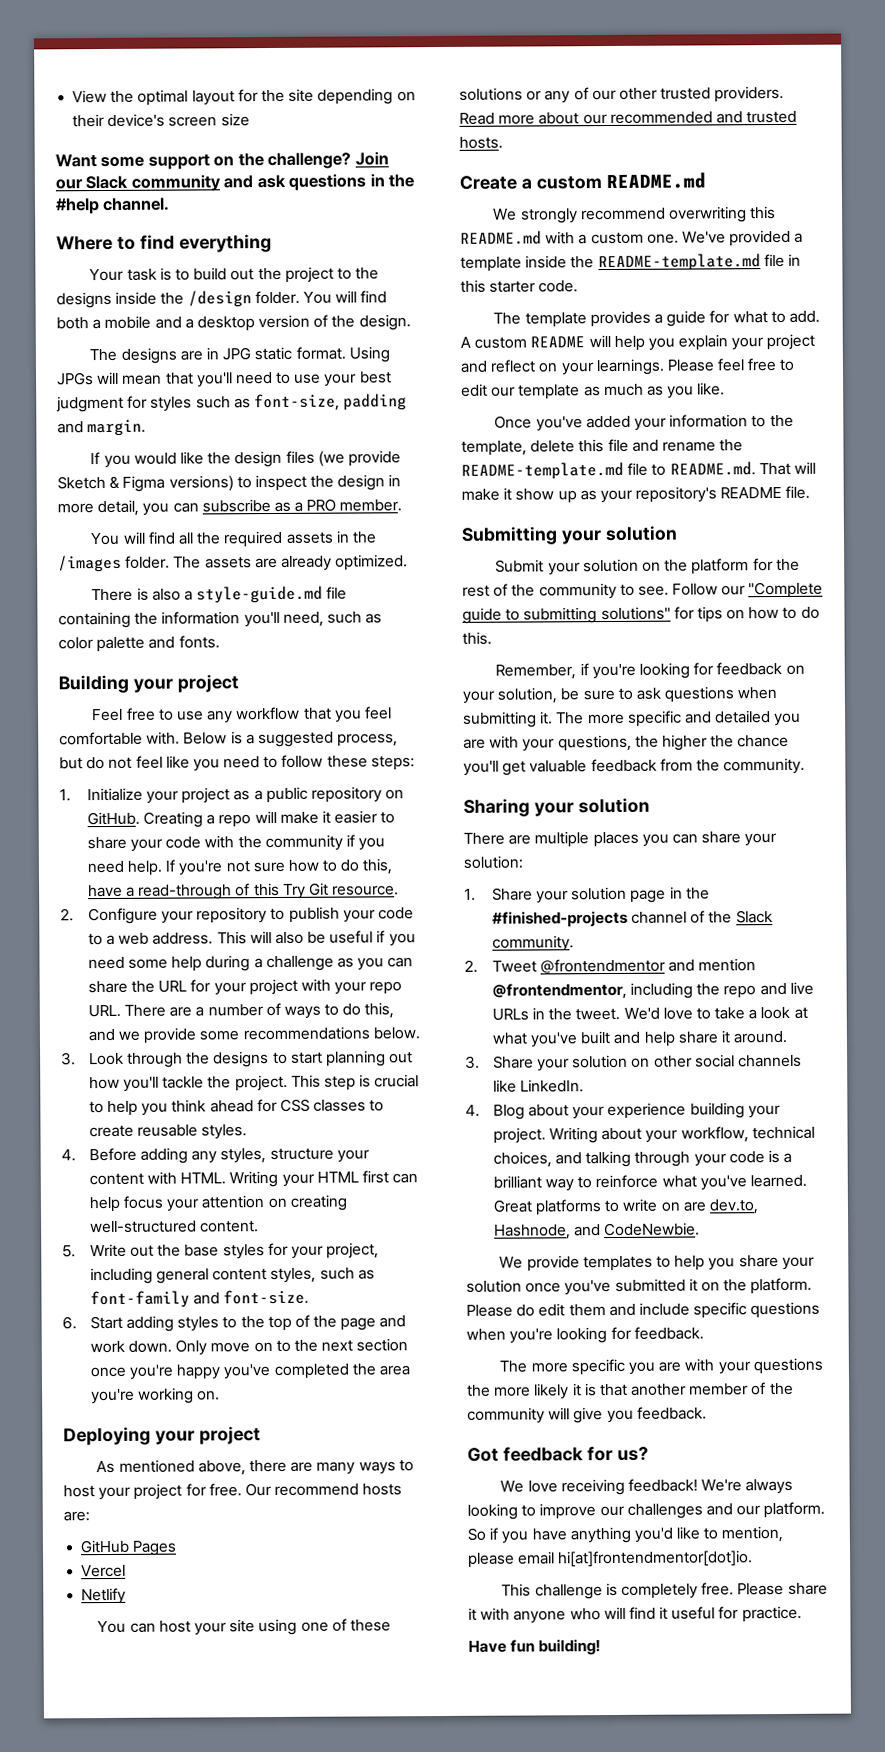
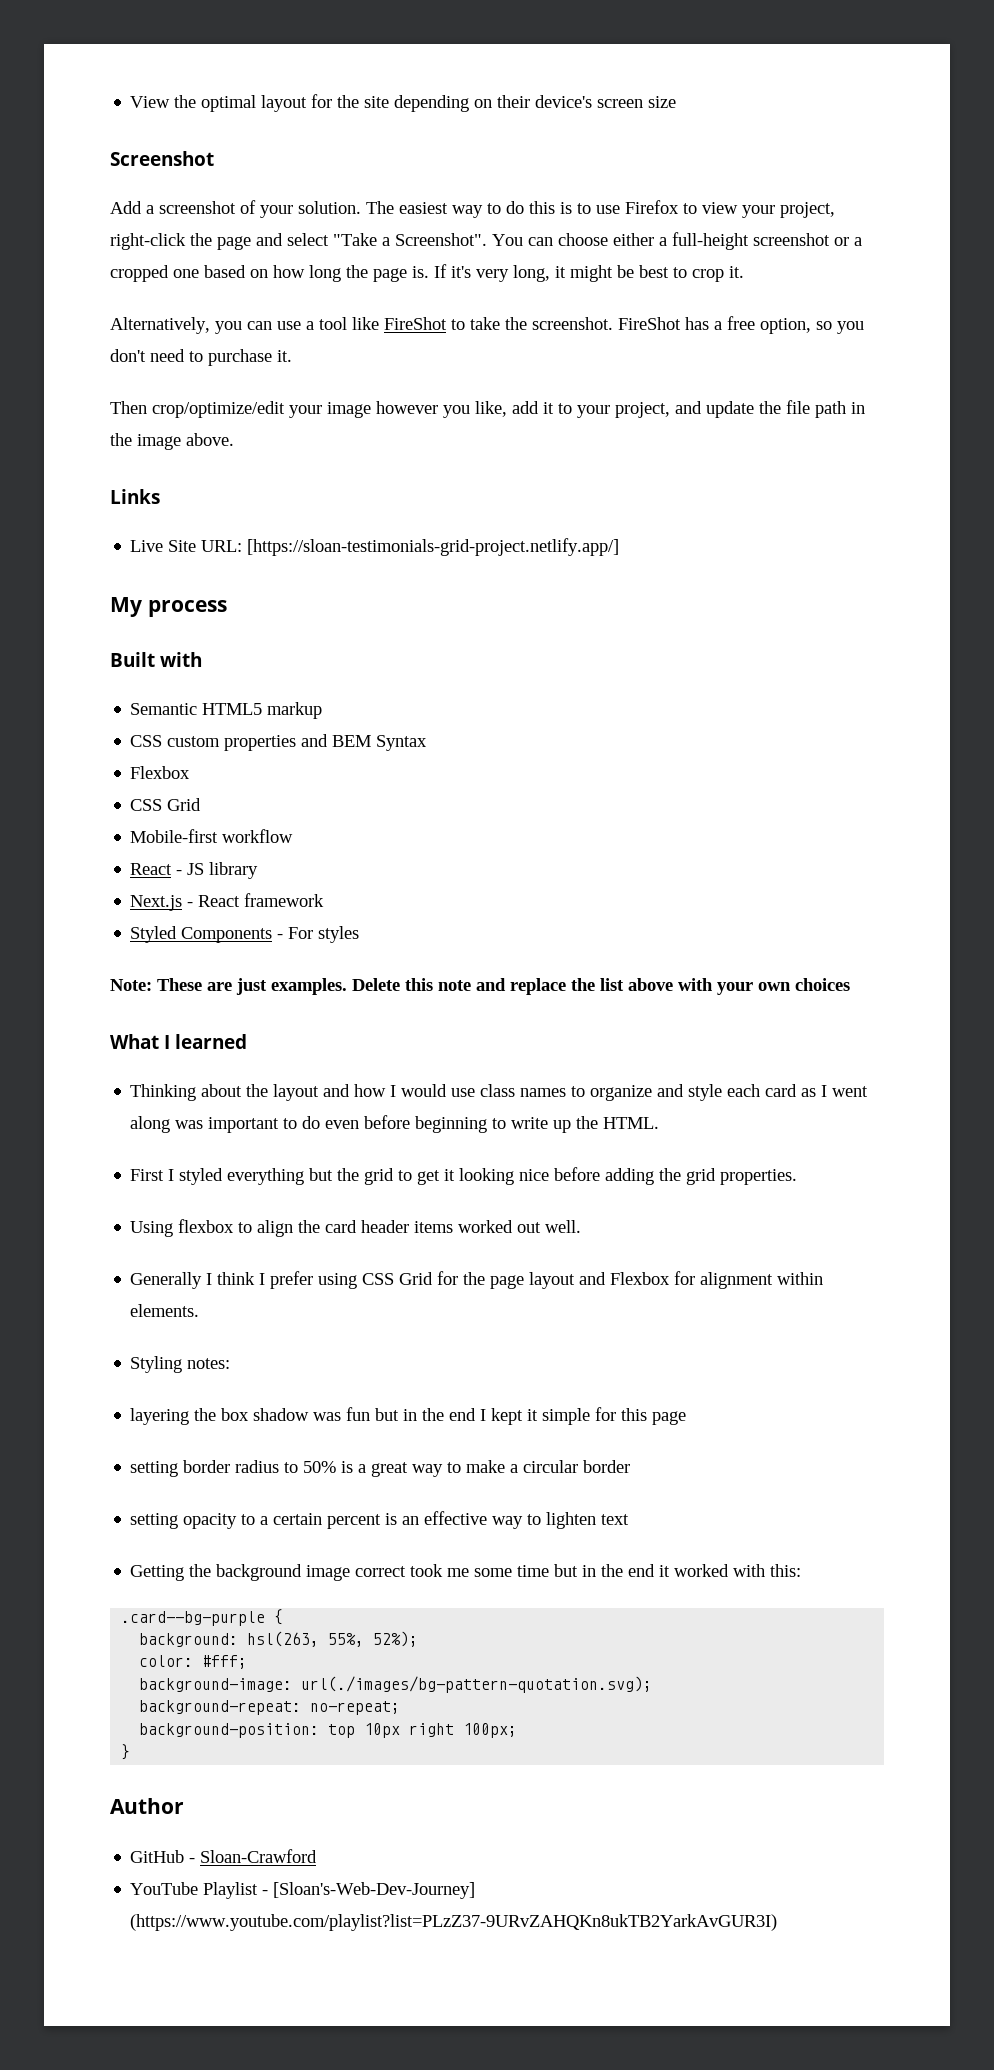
[55,151,389,170] [55,173,415,192] [55,197,171,215] [56,234,272,253] [89,266,380,283] [56,290,388,309] [56,314,411,332] [89,346,390,364] [57,371,392,388] [56,393,408,413] [57,419,147,437] [90,450,401,469] [57,474,402,492] [57,498,403,517] [90,530,377,548] [58,554,409,573] [91,585,348,604] [58,611,383,629] [58,635,220,653] [58,674,239,694] [92,706,392,724] [59,731,399,748] [59,754,415,772] [59,786,405,804] [86,810,396,828] [86,834,386,852] [86,858,393,876] [87,882,400,900] [60,906,414,925] [87,930,416,947] [87,955,414,972] [87,978,403,996] [87,1002,395,1019] [87,1026,420,1044] [61,1050,414,1068] [88,1074,420,1092] [88,1098,385,1116] [88,1124,248,1140] [61,1147,370,1164] [88,1170,419,1188] [88,1194,347,1213] [89,1220,259,1234] [62,1242,380,1260] [89,1267,375,1285] [89,1289,310,1309] [62,1314,407,1332] [89,1338,409,1356] [89,1363,410,1380] [90,1387,221,1405] [63,1426,261,1446] [96,1459,414,1476] [63,1483,403,1501] [63,1511,90,1522] [80,1539,178,1556] [81,1564,127,1578] [81,1587,127,1605] [97,1618,391,1636] [459,85,785,104] [459,110,798,125] [459,136,503,149] [459,172,706,190] [493,206,777,224] [460,229,804,247] [460,253,801,272] [460,279,579,293] [493,310,820,328] [460,333,816,351] [460,358,796,376] [461,382,726,400] [494,414,794,432] [461,438,744,456] [461,461,816,480] [461,485,811,504] [461,525,678,545] [495,558,800,576] [462,581,824,600] [462,606,820,624] [462,631,492,645] [495,661,805,680] [462,686,778,704] [463,710,802,728] [463,734,790,752] [463,757,806,776] [463,797,650,817] [463,831,778,848] [463,855,523,869] [464,886,710,904] [491,910,773,928] [491,935,574,952] [464,958,757,974] [491,981,814,1000] [491,1006,808,1021] [491,1030,788,1048] [465,1054,802,1072] [492,1079,584,1093] [465,1102,781,1120] [492,1125,815,1144] [492,1150,793,1168] [492,1174,807,1192] [492,1198,759,1216] [493,1222,701,1240] [499,1255,815,1272] [466,1277,813,1296] [466,1301,821,1319] [466,1326,704,1344] [499,1357,823,1376] [467,1382,794,1400] [467,1406,707,1424] [467,1446,649,1462] [500,1478,794,1496] [467,1501,826,1520] [467,1525,784,1544] [468,1550,754,1568] [501,1582,828,1600] [468,1605,802,1624] [468,1639,602,1656] Want some support on the challenge? Join our Slack community and ask questions in the #help channel. // Where to find everything // Your task is to build out the project to the designs inside the /design folder. You will find both a mobile and a desktop version of the design. // The designs are in JPG static format. Using JPGs will mean that you'll need to use your best judgment for styles such as font-size, padding and margin. // If you would like the design files (we provide Sketch & Figma versions) to inspect the design in more detail, you can subscribe as a PRO member. // You will find all the required assets in the /images folder. The assets are already optimized. // There is also a style-guide.md file containing the information you'll need, such as color palette and fonts. // Building your project // Feel free to use any workflow that you feel comfortable with. Below is a suggested process, but do not feel like you need to follow these steps: // 1. Initialize your project as a public repository on GitHub. Creating a repo will make it easier to share your code with the community if you need help. If you're not sure how to do this, have a read-through of this Try Git resource. // 2. Configure your repository to publish your code to a web address. This will also be useful if you need some help during a challenge as you can share the URL for your project with your repo URL. There are a number of ways to do this, and we provide some recommendations below. // 3. Look through the designs to start planning out how you'll tackle the project. This step is crucial to help you think ahead for CSS classes to create reusable styles. // 4. Before adding any styles, structure your content with HTML. Writing your HTML first can help focus your attention on creating well-structured content. // 5. Write out the base styles for your project, including general content styles, such as font-family and font-size. // 6. Start adding styles to the top of the page and work down. Only move on to the next section once you're happy you've completed the area you're working on. // Deploying your project // As mentioned above, there are many ways to host your project for free. Our recommend hosts are: // GitHub Pages // Vercel // Netlify // You can host your site using one of these solutions or any of our other trusted providers. Read more about our recommended and trusted hosts. // Create a custom README.md // We strongly recommend overwriting this README.md with a custom one. We've provided a template inside the README-template.md file in this starter code. // The template provides a guide for what to add. A custom README will help you explain your project and reflect on your learnings. Please feel free to edit our template as much as you like. // Once you've added your information to the template, delete this file and rename the README-template.md file to README.md. That will make it show up as your repository's README file. // Submitting your solution // Submit your solution on the platform for the rest of the community to see. Follow our "Complete guide to submitting solutions" for tips on how to do this. // Remember, if you're looking for feedback on your solution, be sure to ask questions when submitting it. The more specific and detailed you are with your questions, the higher the chance you'll get valuable feedback from the community. // Sharing your solution // There are multiple places you can share your solution: // 1. Share your solution page in the #finished-projects channel of the Slack community. // 2. Tweet @frontendmentor and mention @frontendmentor, including the repo and live URLs in the tweet. We'd love to take a look at what you've built and help share it around. // 3. Share your solution on other social channels like LinkedIn. // 4. Blog about your experience building your project. Writing about your workflow, technical choices, and talking through your code is a brilliant way to reinforce what you've learned. Great platforms to write on are dev.to, Hashnode, and CodeNewbie. // We provide templates to help you share your solution once you've submitted it on the platform. Please do edit them and include specific questions when you're looking for feedback. // The more specific you are with your questions the more likely it is that another member of the community will give you feedback. // Got feedback for us? // We love receiving feedback! We're always looking to improve our challenges and our platform. So if you have anything you'd like to mention, please email hi[at]frontendmentor[dot]io. // This challenge is completely free. Please share it with anyone who will find it useful for practice. // Have fun building! -> [110,151,214,166] [110,200,835,218] [110,232,862,250] [110,264,744,282] [110,316,864,334] [110,349,292,366] [110,400,865,418] [110,433,234,450] [110,489,160,504] [130,538,620,556] [110,597,227,617] [110,652,203,667] [130,702,323,719] [130,734,428,751] [130,766,191,779] [130,798,202,811] [130,829,294,843] [130,862,259,879] [130,893,325,911] [130,926,360,943] [110,978,850,995] [110,1034,248,1049] [130,1084,869,1101] [130,1115,660,1133] [130,1167,798,1185] [130,1219,582,1237] [130,1271,824,1289] [130,1304,200,1317] [130,1356,231,1373] [130,1407,687,1425] [130,1460,631,1477] [130,1511,630,1529] [130,1564,802,1581] [121,1609,284,1626] [139,1631,419,1647] [139,1655,248,1669] [139,1676,653,1693] [139,1700,401,1715] [139,1723,518,1738] [121,1744,131,1760] [110,1798,184,1814] [130,1849,318,1863] [130,1882,476,1899] [130,1914,778,1931] Screenshot // Add a screenshot of your solution. The easiest way to do this is to use Firefox to view your project, right-click the page and select "Take a Screenshot". You can choose either a full-height screenshot or a cropped one based on how long the page is. If it's very long, it might be best to crop it. // Alternatively, you can use a tool like FireShot to take the screenshot. FireShot has a free option, so you don't need to purchase it. // Then crop/optimize/edit your image however you like, add it to your project, and update the file path in the image above. // Links // Live Site URL: [https://sloan-testimonials-grid-project.netlify.app/] // My process // Built with // Semantic HTML5 markup // CSS custom properties and BEM Syntax // Flexbox // CSS Grid // Mobile-first workflow // React - JS library // Next.js - React framework // Styled Components - For styles // Note: These are just examples. Delete this note and replace the list above with your own choices // What I learned // Thinking about the layout and how I would use class names to organize and style each card as I went along was important to do even before beginning to write up the HTML. // First I styled everything but the grid to get it looking nice before adding the grid properties. // Using flexbox to align the card header items worked out well. // Generally I think I prefer using CSS Grid for the page layout and Flexbox for alignment within elements. // Styling notes: // layering the box shadow was fun but in the end I kept it simple for this page // setting border radius to 50% is a great way to make a circular border // setting opacity to a certain percent is an effective way to lighten text // Getting the background image correct took me some time but in the end it worked with this: // .card--bg-purple { // background: hsl(263, 55%, 52%); // color: #fff; // background-image: url(./images/bg-pattern-quotation.svg); // background-repeat: no-repeat; // background-position: top 10px right 100px; // } // Author // GitHub - Sloan-Crawford // YouTube Playlist - [Sloan's-Web-Dev-Journey] (https://www.youtube.com/playlist?list=PLzZ37-9URvZAHQKn8ukTB2YarkAvGUR3I)

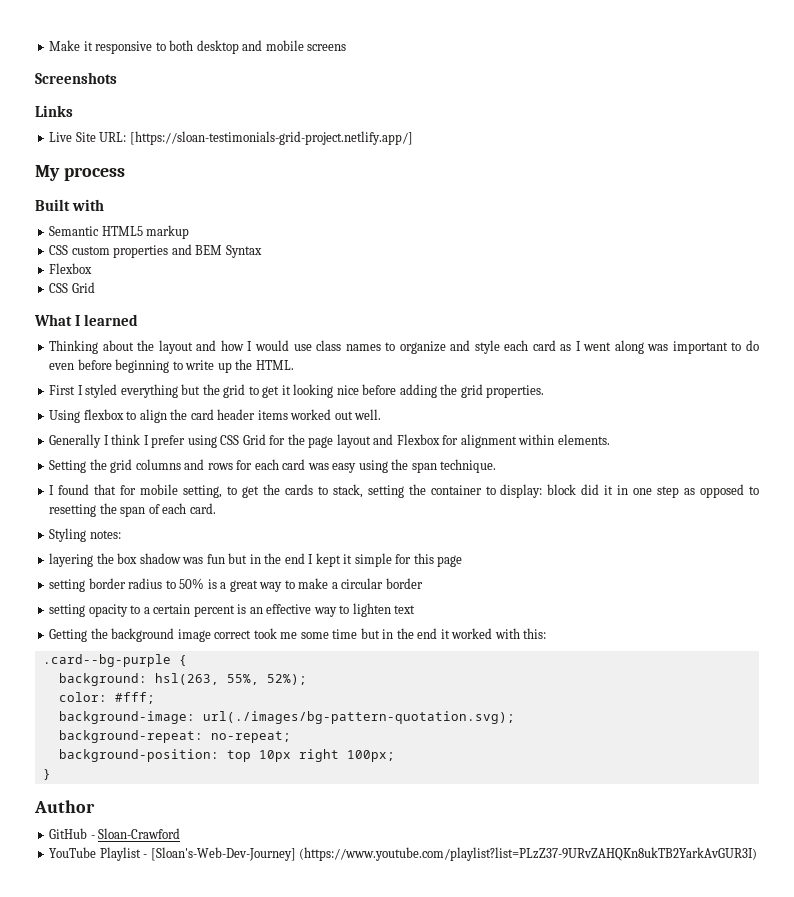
[130,94,677,112] [110,151,214,166] [110,200,835,218] [110,232,862,250] [110,264,744,282] [110,316,864,334] [110,349,292,366] [110,400,865,418] [110,433,234,450] View the optimal layout for the site depending on their device's screen size // Screenshot // Add a screenshot of your solution. The easiest way to do this is to use Firefox to view your project, right-click the page and select "Take a Screenshot". You can choose either a full-height screenshot or a cropped one based on how long the page is. If it's very long, it might be best to crop it. // Alternatively, you can use a tool like FireShot to take the screenshot. FireShot has a free option, so you don't need to purchase it. // Then crop/optimize/edit your image however you like, add it to your project, and update the file path in the image above. -> [49,40,347,54] [35,72,117,84] Make it responsive to both desktop and mobile screens // Screenshots
[130,829,294,843] [130,862,259,879] [130,893,325,911] [130,926,360,943] [110,978,850,995] // Mobile-first workflow // React - JS library // Next.js - React framework // Styled Components - For styles // Note: These are just examples. Delete this note and replace the list above with your own choices -> (95, 287) none
(200, 1310) none -> [49,459,497,473] [49,484,759,498] [49,503,216,517] // Setting the grid columns and rows for each card was easy using the span technique. // I found that for mobile setting, to get the cards to stack, setting the container to display: block did it in one step as opposed to resetting the span of each card.

